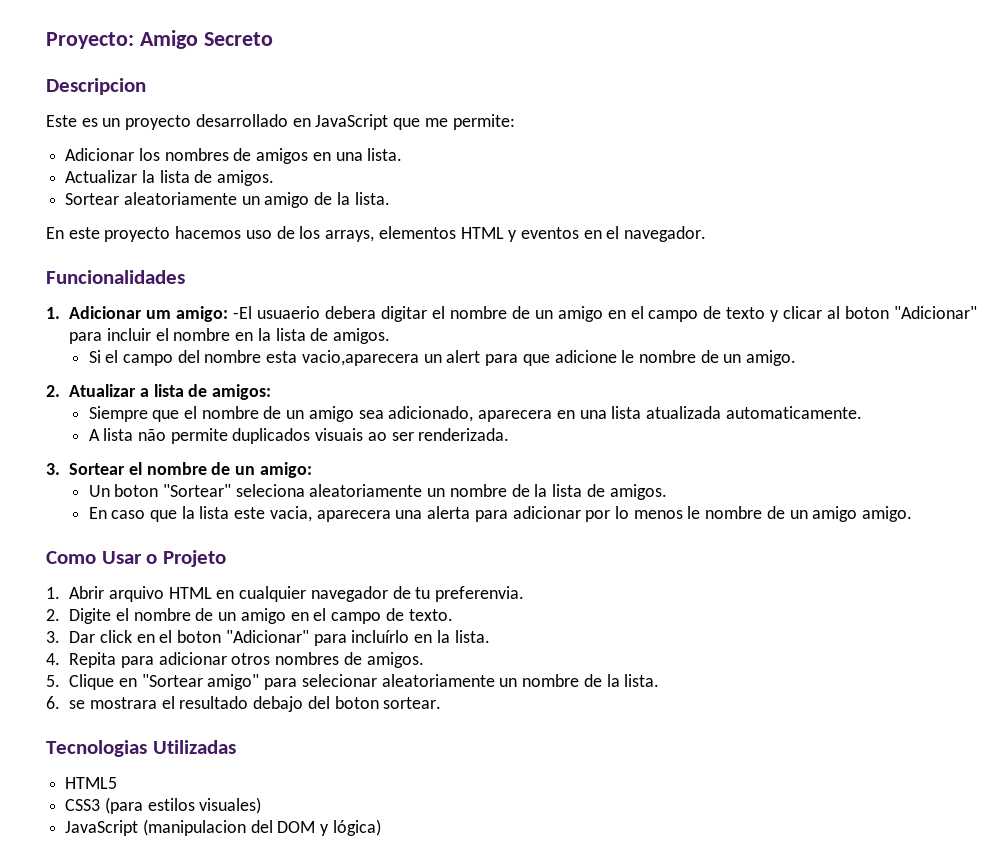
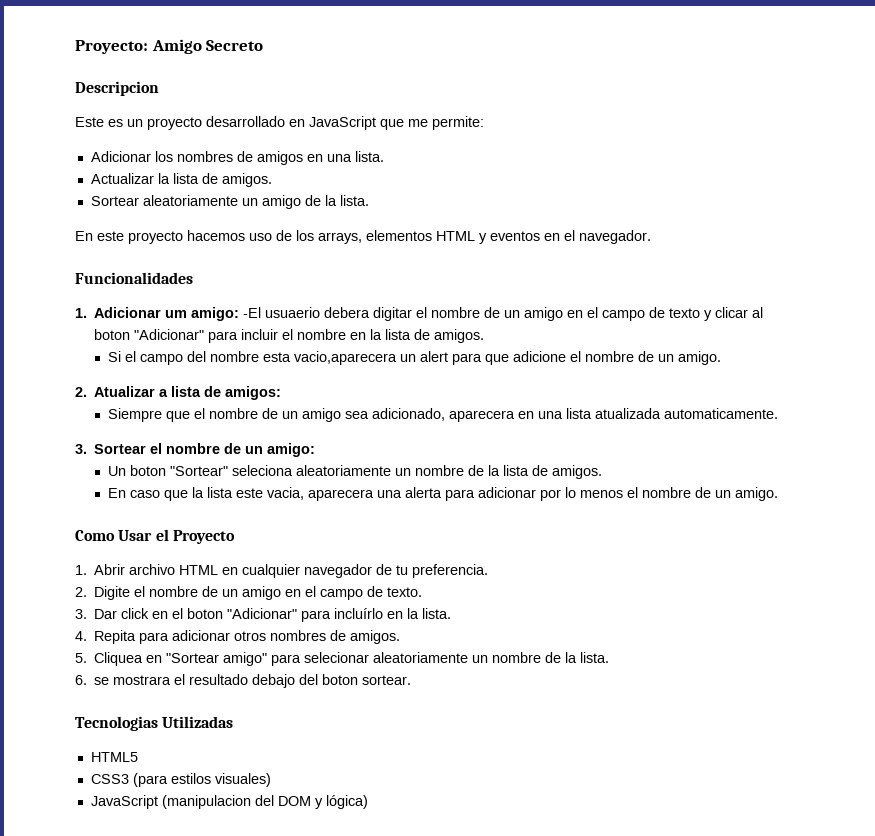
[621,350,635,363] le -> [569,351,581,362] el
[88,428,510,444] // A lista não permite duplicados visuais ao ser renderizada. -> (778, 413) none
[687,506,858,522] le nombre de un amigo -> [626,487,731,498] el nombre de un
[146,550,226,567] o Projeto -> [155,529,235,544] el Proyecto
[109,586,165,602] arquivo -> [129,564,176,575] archivo
[435,586,525,602] preferenvia. -> [412,564,489,578] preferencia.
[69,674,115,690] Clique -> [94,652,144,666] Cliquea

